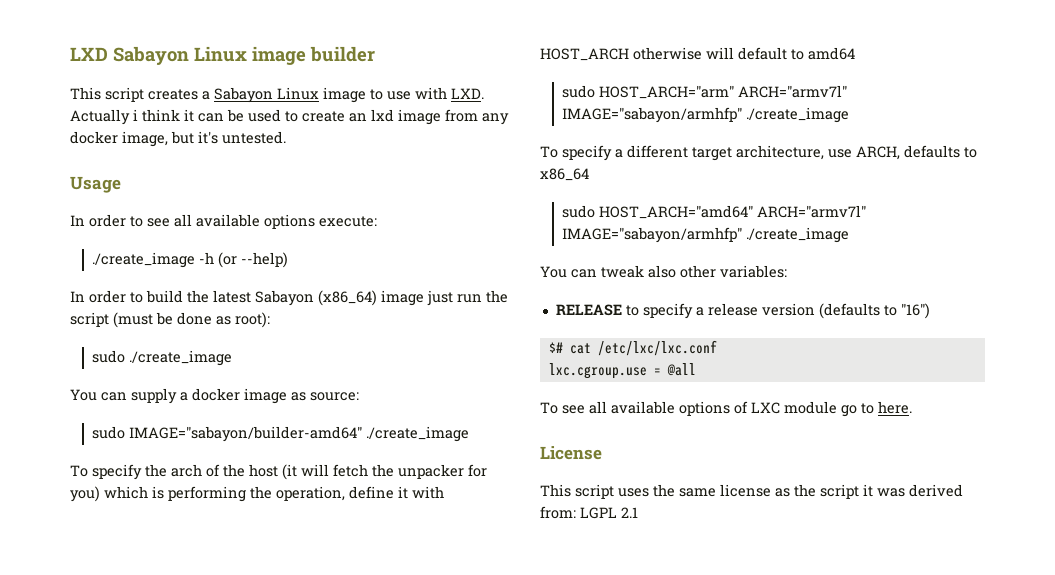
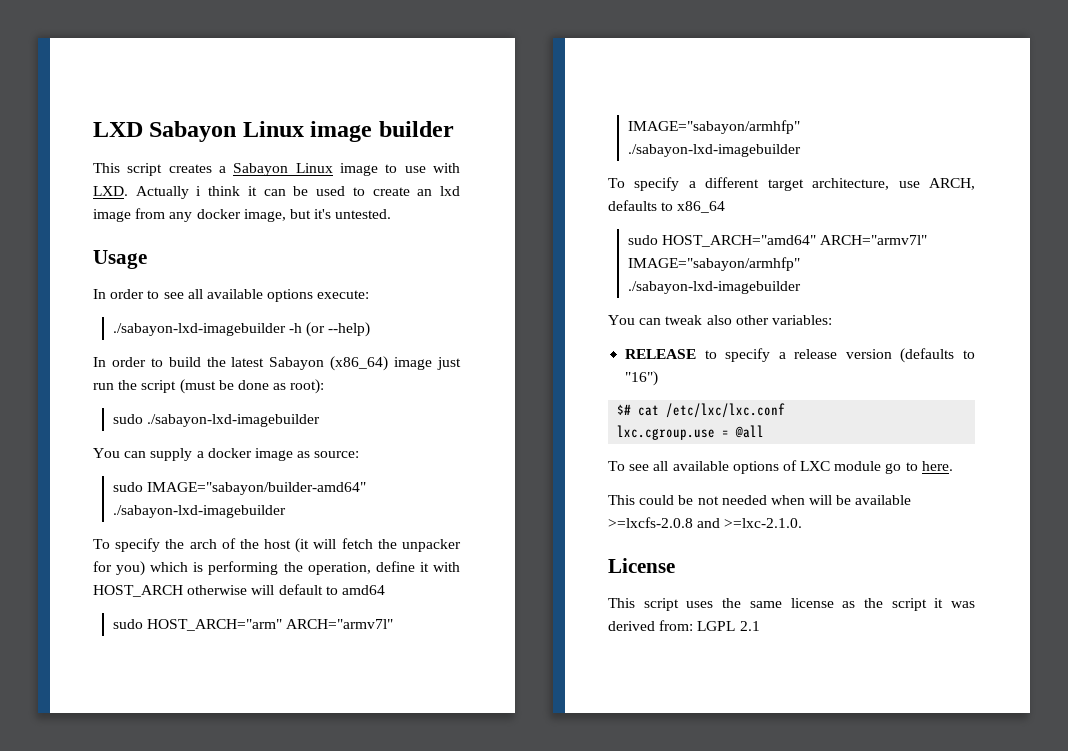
[92,252,196,268] ./create_image -> [112,323,286,336] ./sabayon-lxd-imagebuilder
[129,350,233,366] ./create_image -> [146,414,320,427] ./sabayon-lxd-imagebuilder
[366,426,470,442] ./create_image -> [112,505,286,518] ./sabayon-lxd-imagebuilder
[746,107,850,123] ./create_image -> [627,144,801,157] ./sabayon-lxd-imagebuilder
[746,227,850,243] ./create_image -> [627,281,801,294] ./sabayon-lxd-imagebuilder
(912, 407) none -> [608,495,912,505] [608,517,803,528] // This could be not needed when will be available >=lxcfs-2.0.8 and >=lxc-2.1.0.

